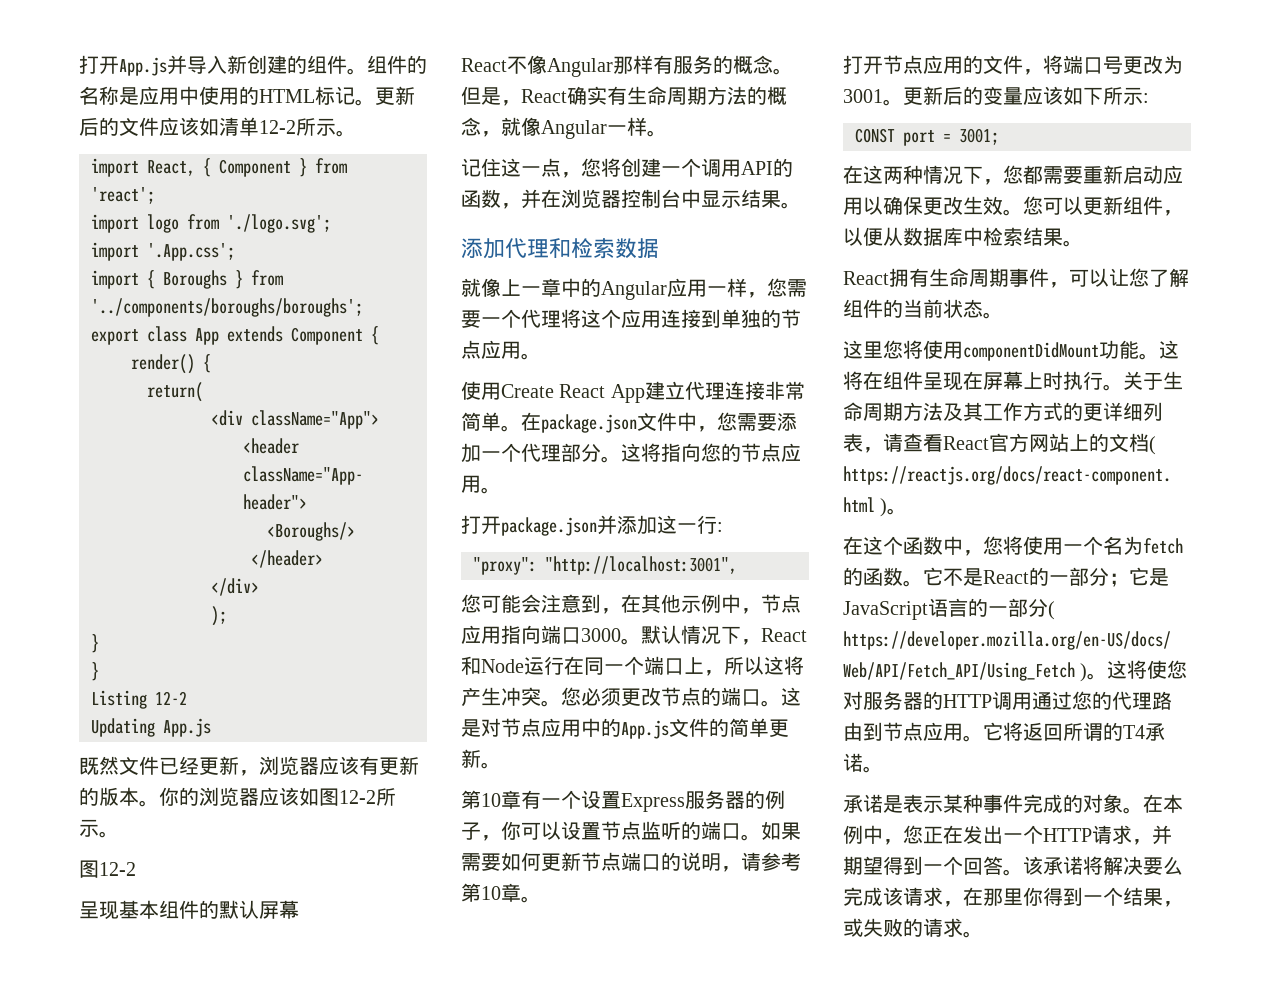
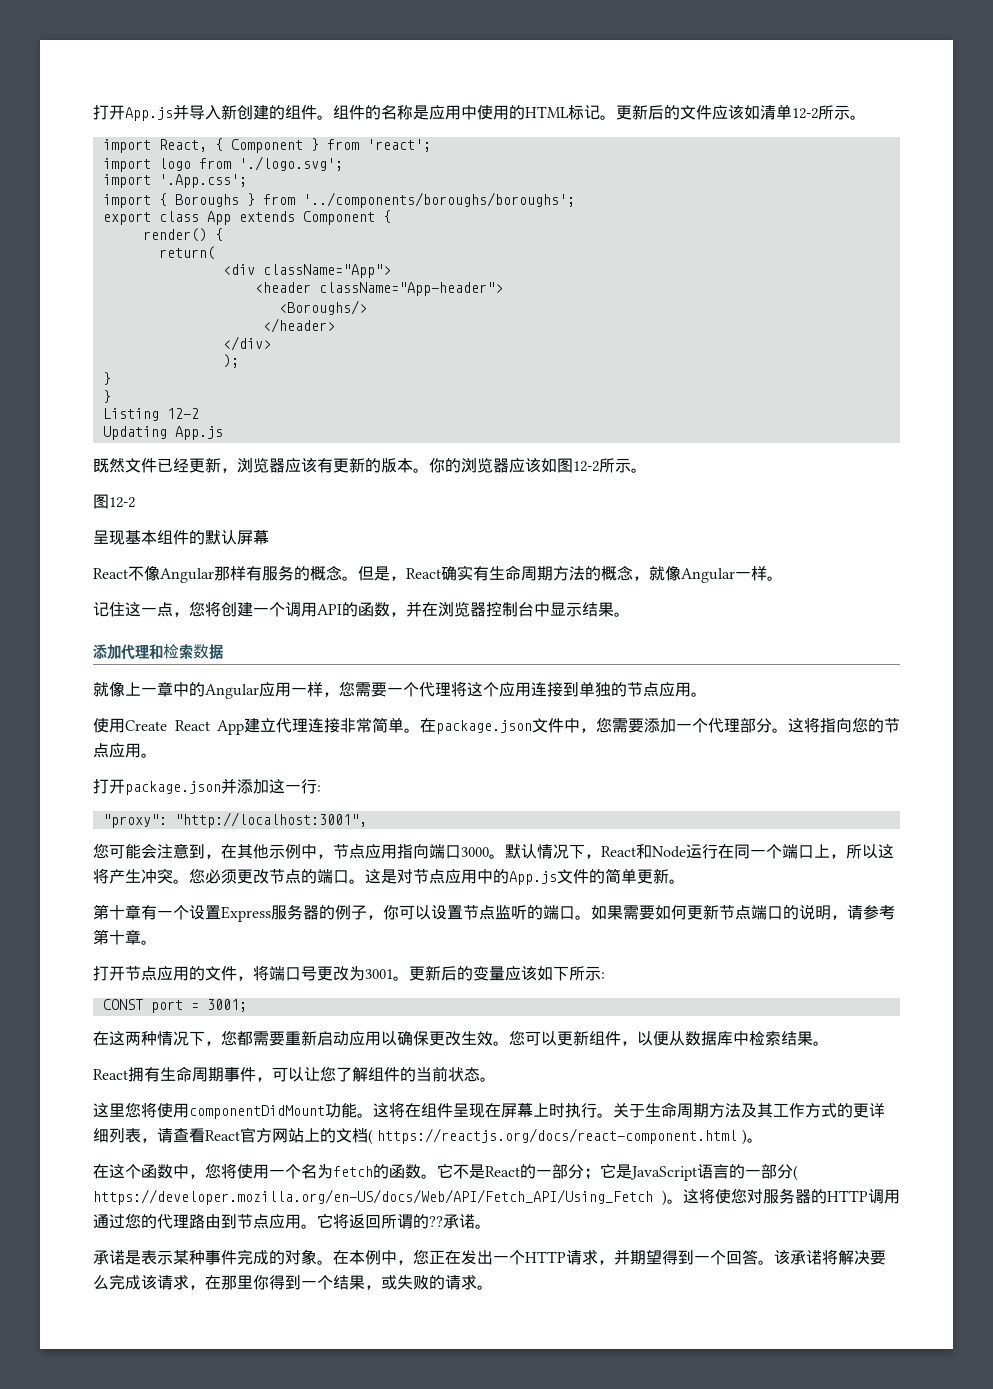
[481,793,501,807] 10 -> [109,905,125,920] 十
[481,886,501,900] 10 -> [109,930,125,945] 十
[1123,725,1145,739] T4 -> [429,1216,443,1227] ??

